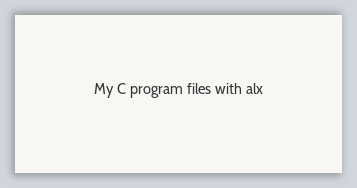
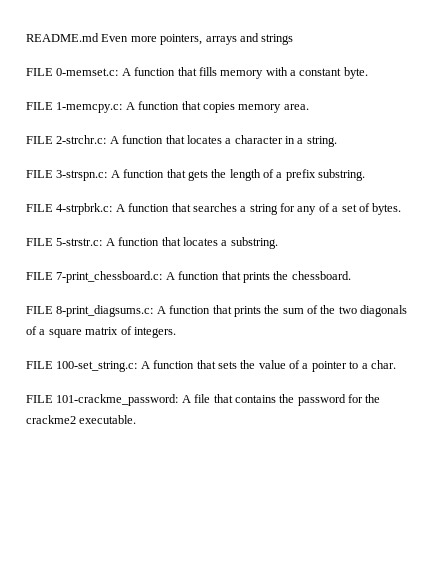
[94,83,263,98] My C program files with alx -> [26,33,294,45] [26,67,368,79] [26,101,309,113] [26,135,337,147] [26,169,366,181] [26,203,402,215] [26,237,278,249] [26,271,351,283] [26,305,408,317] [26,326,176,338] [26,360,396,372] [26,394,381,406] [26,415,137,424] README.md Even more pointers, arrays and strings // FILE 0-memset.c: A function that fills memory with a constant byte. // FILE 1-memcpy.c: A function that copies memory area. // FILE 2-strchr.c: A function that locates a character in a string. // FILE 3-strspn.c: A function that gets the length of a prefix substring. // FILE 4-strpbrk.c: A function that searches a string for any of a set of bytes. // FILE 5-strstr.c: A function that locates a substring. // FILE 7-print_chessboard.c: A function that prints the chessboard. // FILE 8-print_diagsums.c: A function that prints the sum of the two diagonals of a square matrix of integers. // FILE 100-set_string.c: A function that sets the value of a pointer to a char. // FILE 101-crackme_password: A file that contains the password for the crackme2 executable.

